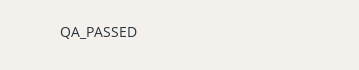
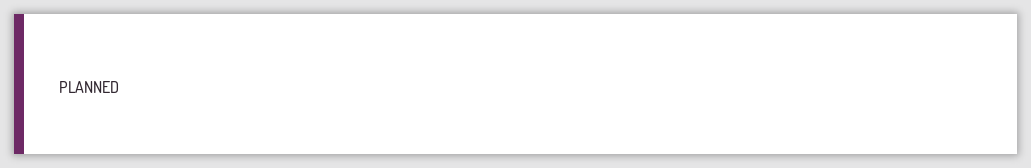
[60,27,137,39] QA_PASSED -> [59,81,119,93] PLANNED

